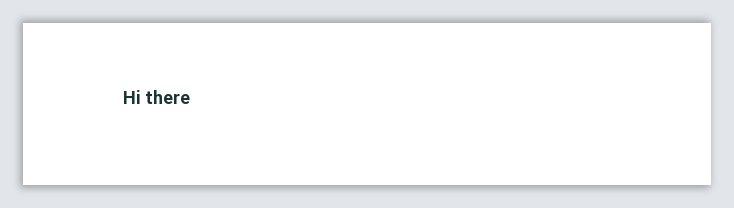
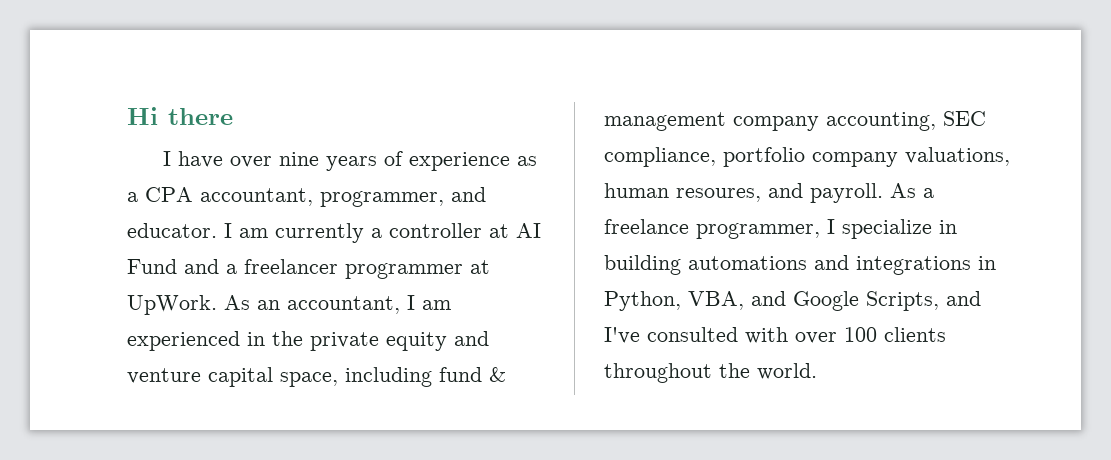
(190, 97) none -> [163,151,538,171] [127,187,486,207] [127,223,541,243] [127,259,490,279] [127,295,451,315] [127,331,489,351] [127,367,506,387] [604,111,986,131] [604,147,1010,167] [604,183,934,203] [604,219,957,239] [604,255,996,275] [604,291,981,311] [604,327,946,344] [604,363,817,383] // I have over nine years of experience as a CPA accountant, programmer, and educator. I am currently a controller at AI Fund and a freelancer programmer at UpWork. As an accountant, I am experienced in the private equity and venture capital space, including fund & management company accounting, SEC compliance, portfolio company valuations, human resoures, and payroll. As a freelance programmer, I specialize in building automations and integrations in Python, VBA, and Google Scripts, and I've consulted with over 100 clients throughout the world.

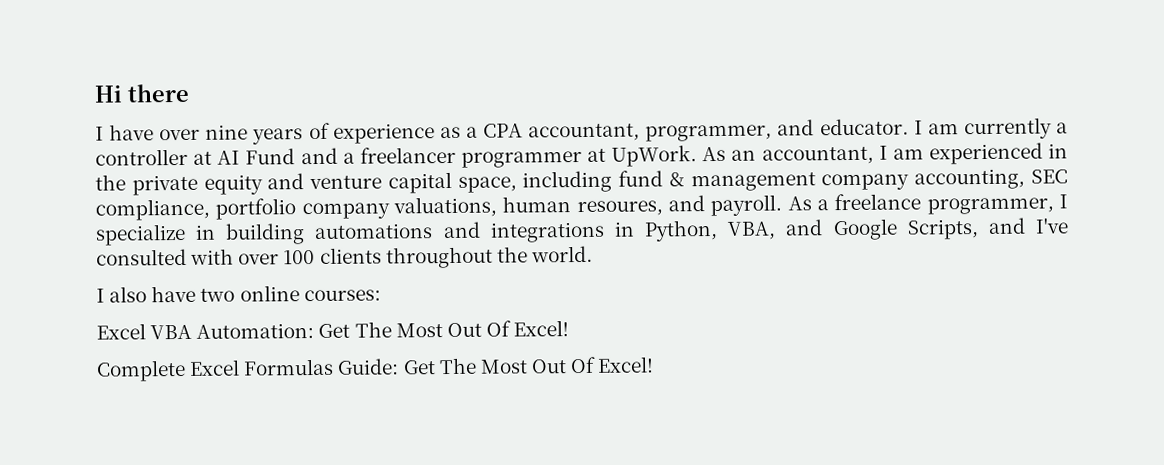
(817, 371) none -> [96,285,381,303] [96,320,570,340] [96,356,655,382] // I also have two online courses: // Excel VBA Automation: Get The Most Out Of Excel! // Complete Excel Formulas Guide: Get The Most Out Of Excel!

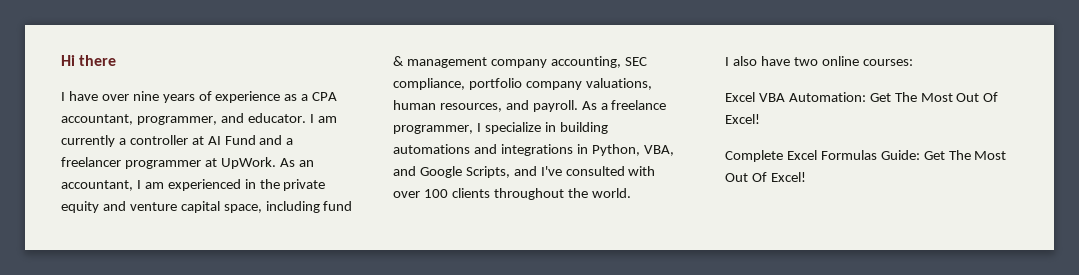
[576,200,663,217] resoures, -> [439,103,502,112] resources,

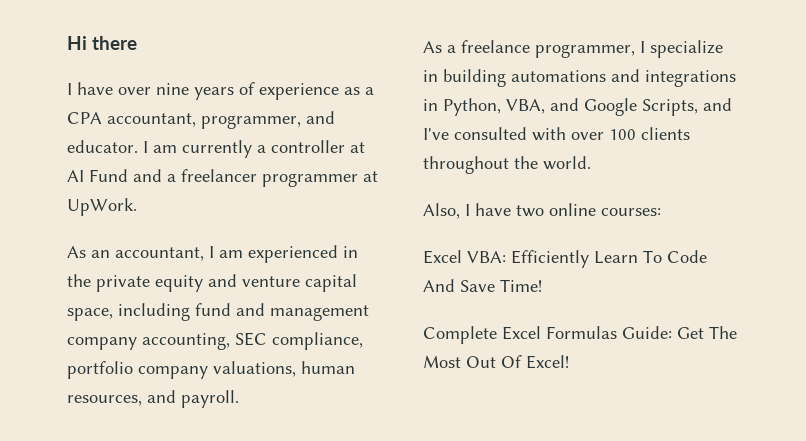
(276, 163) none -> (137, 207) //
[393,56,404,66] & -> [236,303,265,316] and
(578, 106) none -> (239, 399) //
[725,56,757,66] I also -> [423,203,470,219] Also, I
[758,92,999,102] [725,114,760,124] VBA Automation: Get The Most Out Of Excel! -> [467,250,707,268] [423,279,542,292] VBA: Efficiently Learn To Code And Save Time!

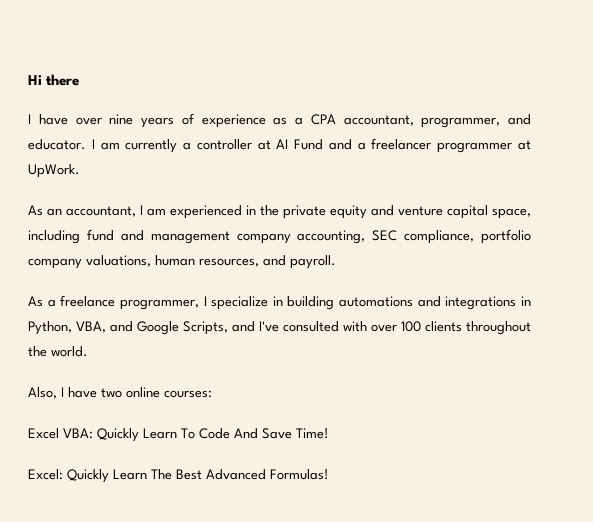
[511,250,589,268] Efficiently -> [97,428,139,442] Quickly
[423,326,737,344] [423,355,569,369] Complete Excel Formulas Guide: Get The Most Out Of Excel! -> [28,469,329,483] Excel: Quickly Learn The Best Advanced Formulas!

